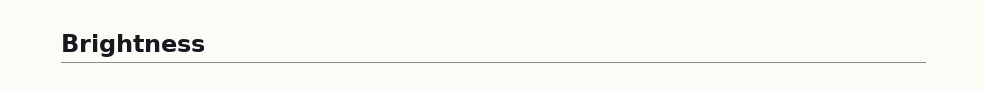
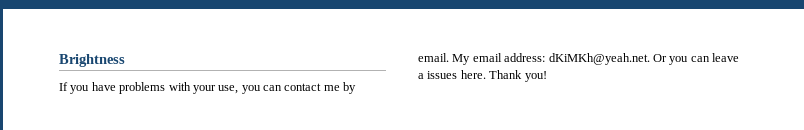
(205, 45) none -> [59,82,357,94] [418,53,739,65] [418,70,547,82] // If you have problems with your use, you can contact me by email. My email address: dKiMKh@yeah.net. Or you can leave a issues here. Thank you!

